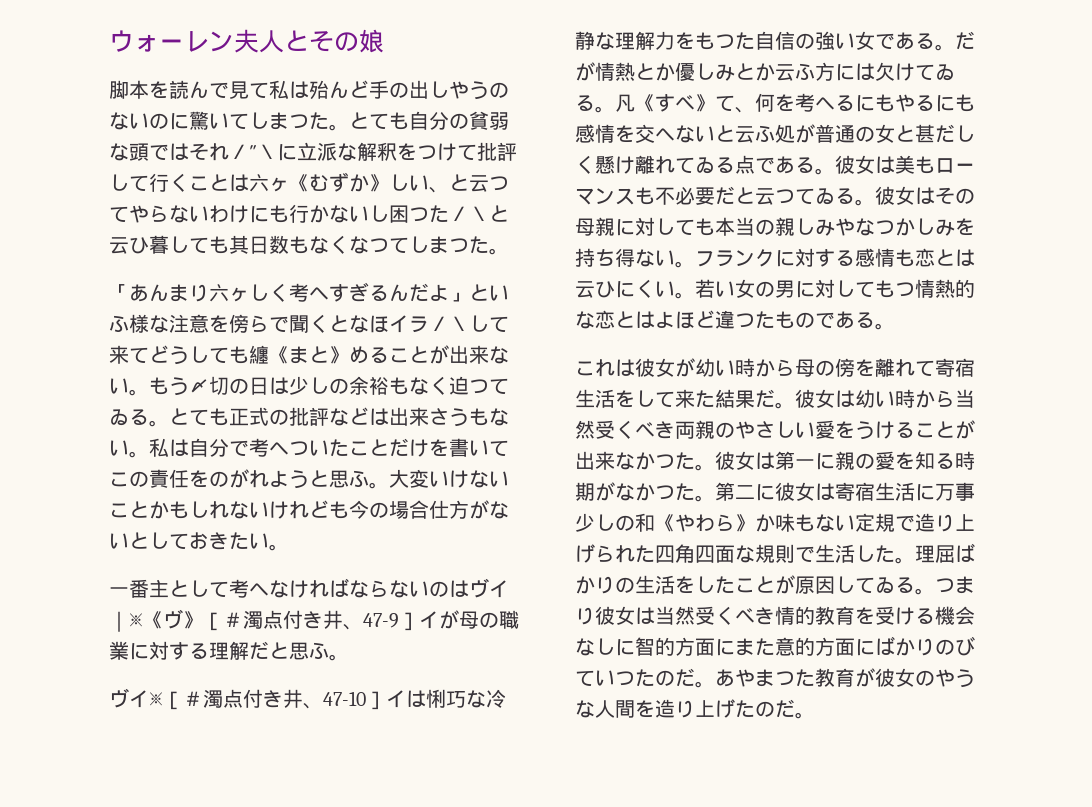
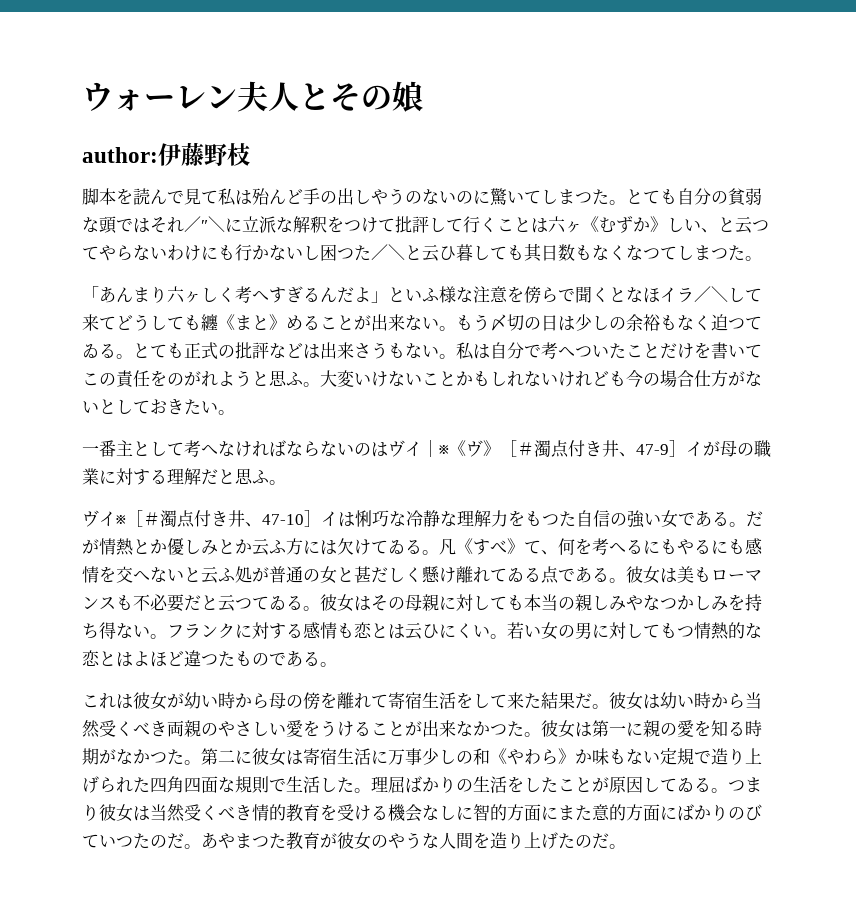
(384, 41) none -> [82,142,250,166] // author:伊藤野枝

